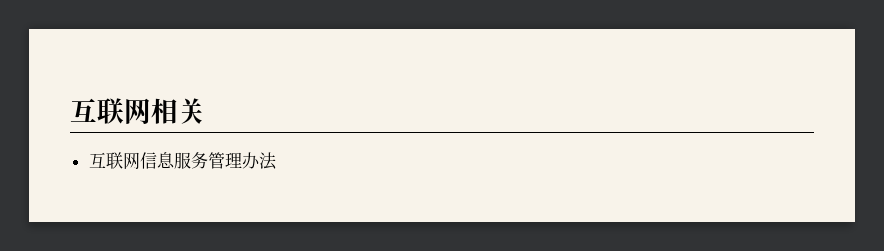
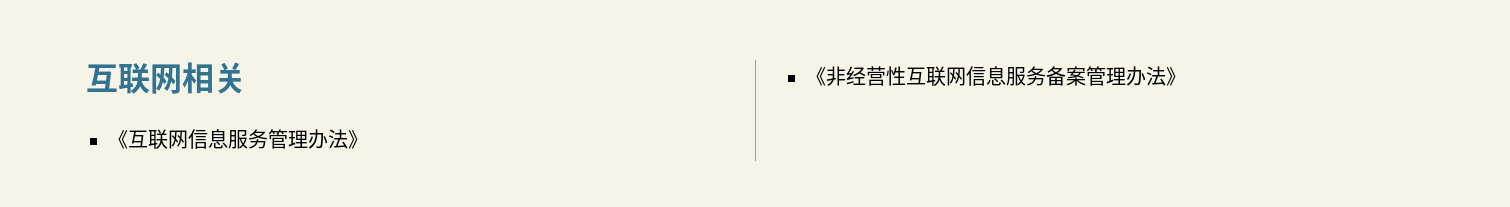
(205, 111) none -> [108,130,128,149] 《
(277, 161) none -> [348,130,368,149] [806,66,1186,87] 》 // 《非经营性互联网信息服务备案管理办法》

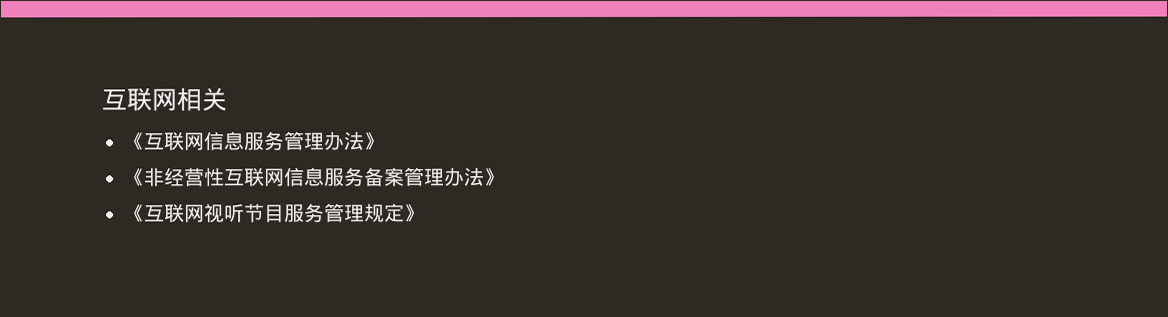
(1186, 76) none -> [124,203,425,224] // 《互联网视听节目服务管理规定》

